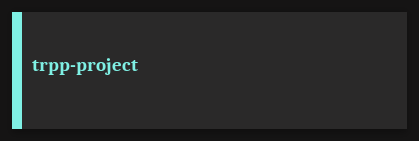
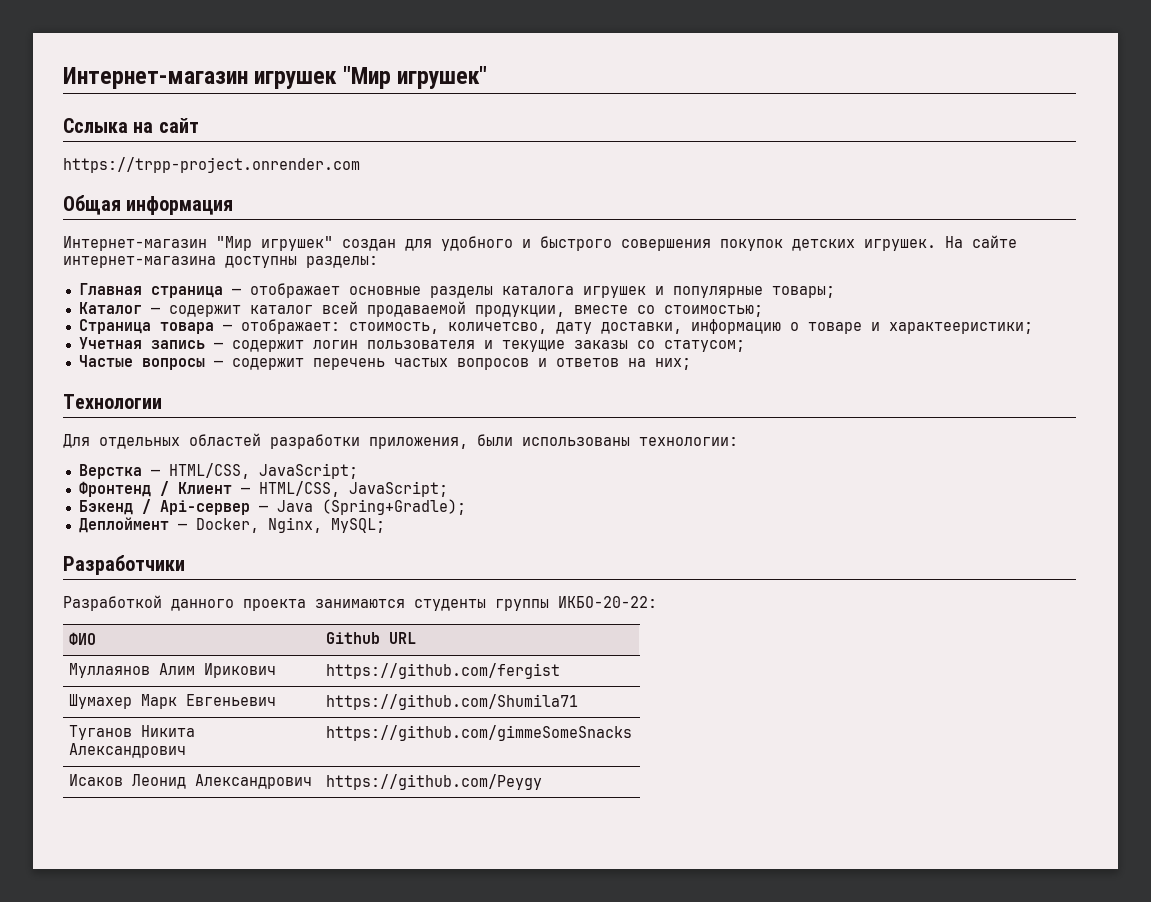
[32,58,138,75] trpp-project -> [63,66,488,89] [63,118,199,133] [63,157,360,173] [63,195,234,215] [63,235,1017,251] [63,256,378,268] [78,283,835,298] [78,301,763,317] [78,319,1033,334] [78,337,745,352] [78,355,691,370] [63,394,162,409] [63,433,738,449] [78,463,358,479] [78,481,448,497] [78,499,466,515] [78,517,385,533] [63,555,185,575] [63,595,657,611] [68,632,96,645] [325,632,416,644] [68,663,276,678] [325,663,560,679] [68,694,276,709] [325,694,578,710] [68,725,195,740] [68,743,186,758] [325,725,632,741] [68,774,312,789] [325,774,542,790] Интернет-магазин игрушек "Мир игрушек" // Сслыка на сайт // https://trpp-project.onrender.com // Общая информация // Интернет-магазин "Мир игрушек" создан для удобного и быстрого совершения покупок детских игрушек. На сайте интернет-магазина доступны разделы: // Главная страница — отображает основные разделы каталога игрушек и популярные товары; // Каталог — содержит каталог всей продаваемой продукции, вместе со стоимостью; // Страница товара — отображает: стоимость, количетсво, дату доставки, информацию о товаре и характееристики; // Учетная запись — содержит логин пользователя и текущие заказы со статусом; // Частые вопросы — содержит перечень частых вопросов и ответов на них; // Технологии // Для отдельных областей разработки приложения, были использованы технологии: // Верстка — HTML/CSS, JavaScript; // Фронтенд / Клиент — HTML/CSS, JavaScript; // Бэкенд / Api-сервер — Java (Spring+Gradle); // Деплоймент — Docker, Nginx, MySQL; // Разработчики // Разработкой данного проекта занимаются студенты группы ИКБО-20-22: // ФИО | Github URL // Муллаянов Алим Ирикович | https://github.com/fergist // Шумахер Марк Евгеньевич | https://github.com/Shumila71 // Туганов Никита Александрович | https://github.com/gimmeSomeSnacks // Исаков Леонид Александрович | https://github.com/Peygy

